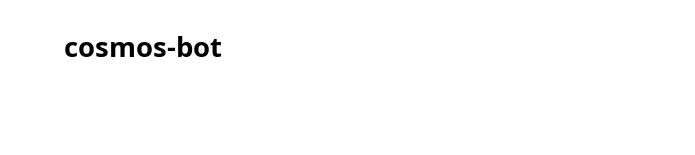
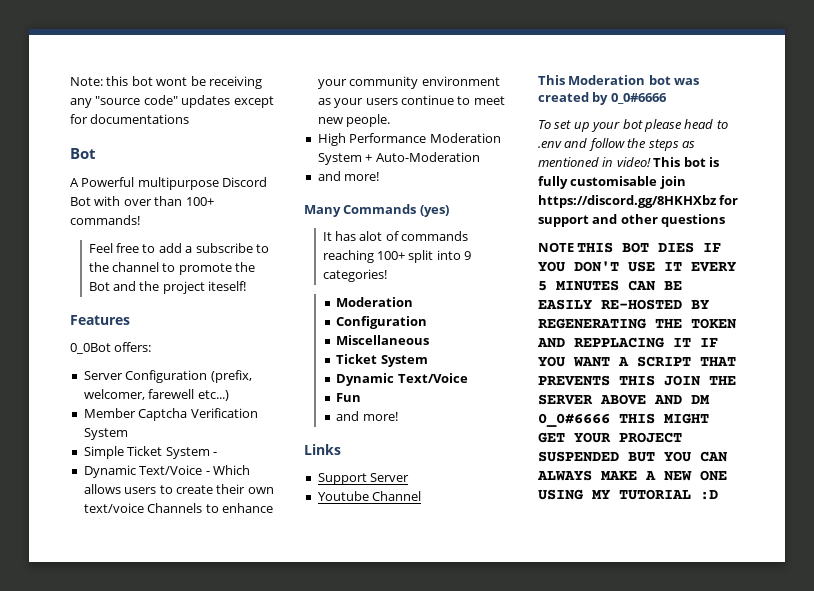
[64,36,222,57] cosmos-bot -> [70,76,262,89] [70,95,274,108] [70,114,190,124] [70,148,96,159] [70,177,268,190] [70,196,214,206] [70,215,140,225] [88,243,269,253] [88,262,256,275] [88,281,247,294] [70,315,130,325] [70,342,152,354] [83,370,252,383] [83,389,229,401] [83,408,258,421] [83,428,128,440] [83,446,217,459] [83,465,250,478] [83,484,274,494] [83,503,273,513] [317,76,500,89] [317,95,505,108] [317,114,391,127] [317,133,501,146] [317,152,480,165] [317,171,380,181] [304,204,449,217] [322,231,469,241] [322,250,472,263] [322,269,387,282] [336,297,414,307] [336,316,428,329] [336,335,430,345] [336,354,428,367] [336,373,468,386] [336,393,362,402] [336,411,398,421] [304,444,341,455] [317,473,410,485] [317,491,422,501] [538,75,700,85] [538,92,667,105] [538,119,728,132] [538,138,695,151] [538,157,719,167] [538,176,686,189] [538,195,739,208] [538,214,726,227] [538,242,722,253] [538,261,736,272] [538,280,682,291] [538,299,709,310] [538,318,737,329] [537,337,718,348] [538,356,736,367] [538,375,736,386] [538,394,710,405] [538,413,709,427] [538,432,682,443] [538,451,728,462] [537,470,727,481] [538,489,718,500] Note: this bot wont be receiving any "source code" updates except for documentations // Bot // A Powerful multipurpose Discord Bot with over than 100+ commands! // Feel free to add a subscribe to the channel to promote the Bot and the project iteself! // Features // 0_0Bot offers: // Server Configuration (prefix, welcomer, farewell etc...) // Member Captcha Verification System // Simple Ticket System - // Dynamic Text/Voice - Which allows users to create their own text/voice Channels to enhance your community environment as your users continue to meet new people. // High Performance Moderation System + Auto-Moderation // and more! // Many Commands (yes) // It has alot of commands reaching 100+ split into 9 categories! // Moderation // Configuration // Miscellaneous // Ticket System // Dynamic Text/Voice // Fun // and more! // Links // Support Server // Youtube Channel // This Moderation bot was created by 0_0#6666 // To set up your bot please head to .env and follow the steps as mentioned in video! This bot is fully customisable join https://discord.gg/8HKHXbz for support and other questions // NOTE THIS BOT DIES IF YOU DON'T USE IT EVERY 5 MINUTES CAN BE EASILY RE-HOSTED BY REGENERATING THE TOKEN AND REPPLACING IT IF YOU WANT A SCRIPT THAT PREVENTS THIS JOIN THE SERVER ABOVE AND DM 0_0#6666 THIS MIGHT GET YOUR PROJECT SUSPENDED BUT YOU CAN ALWAYS MAKE A NEW ONE USING MY TUTORIAL :D

